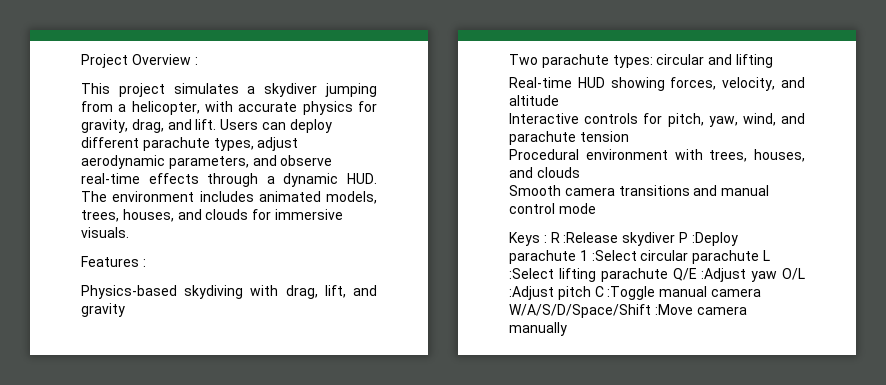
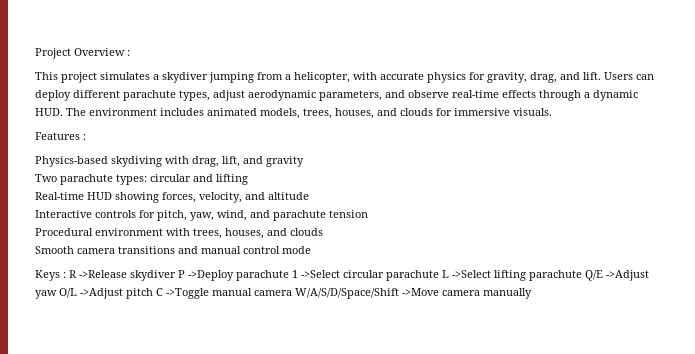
[563,232,619,243] :Release -> [79,270,127,278] ->Release
[691,232,738,246] :Deploy -> [188,270,234,281] ->Deploy
[591,250,637,261] :Select -> [301,270,340,278] ->Select
[509,268,554,279] :Select -> [452,270,491,278] ->Select
[701,268,747,282] :Adjust -> [606,270,649,281] ->Adjust
[509,286,554,300] :Adjust -> [80,288,123,299] ->Adjust
[607,286,656,300] :Toggle -> [166,288,209,299] ->Toggle
[654,304,693,315] :Move -> [402,288,439,296] ->Move

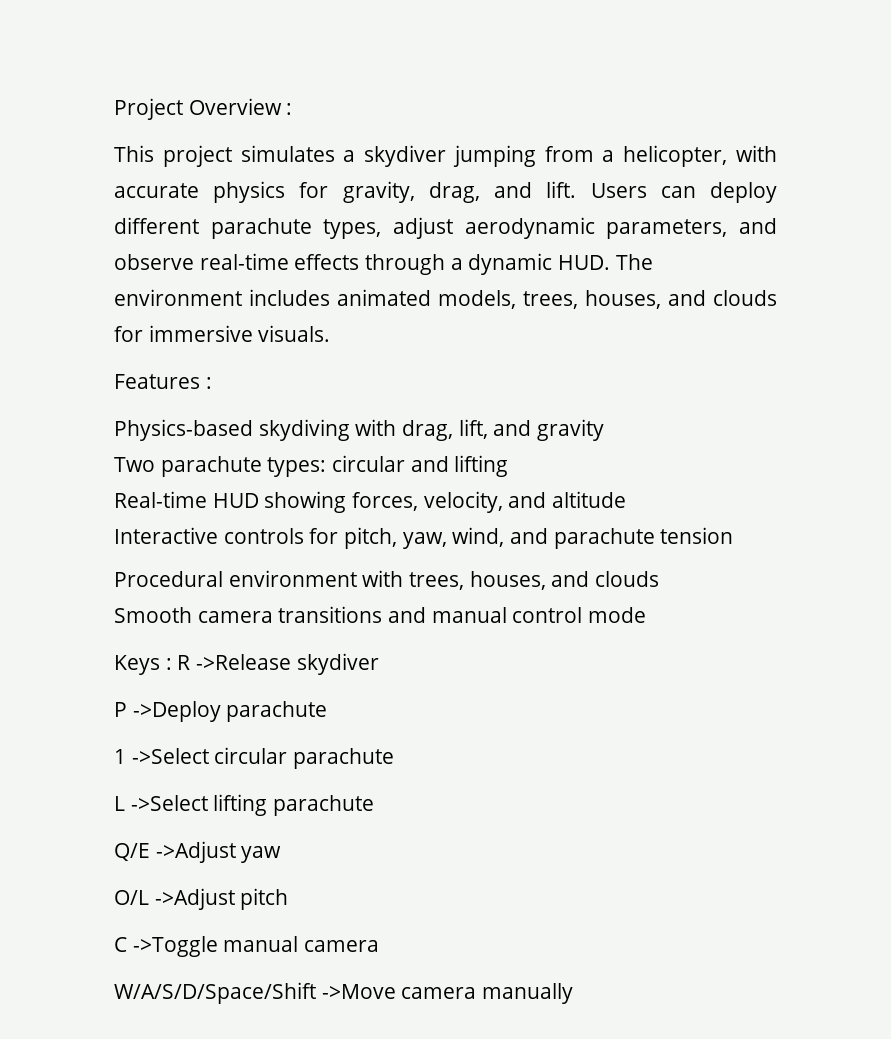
(176, 275) none -> (379, 664) //
(289, 275) none -> (328, 711) //
(439, 275) none -> (395, 758) //
(582, 275) none -> (375, 805) //
(57, 294) none -> (282, 854) //
(153, 293) none -> (289, 899) //
(292, 293) none -> (379, 946) //

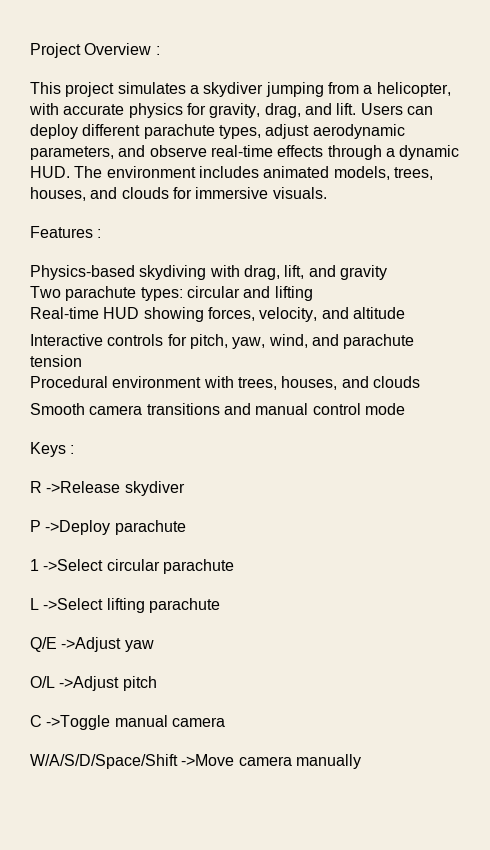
(172, 664) none -> (75, 449) //

